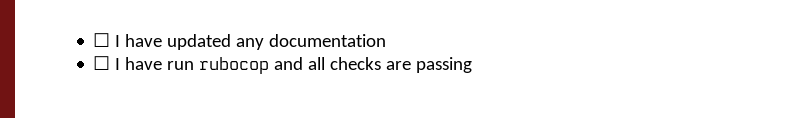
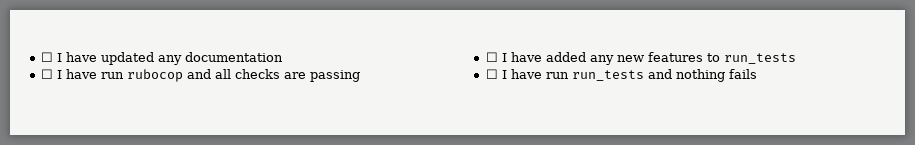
(473, 65) none -> [485,52,796,65] [485,69,757,82] // ☐ I have added any new features to run_tests // ☐ I have run run_tests and nothing fails

